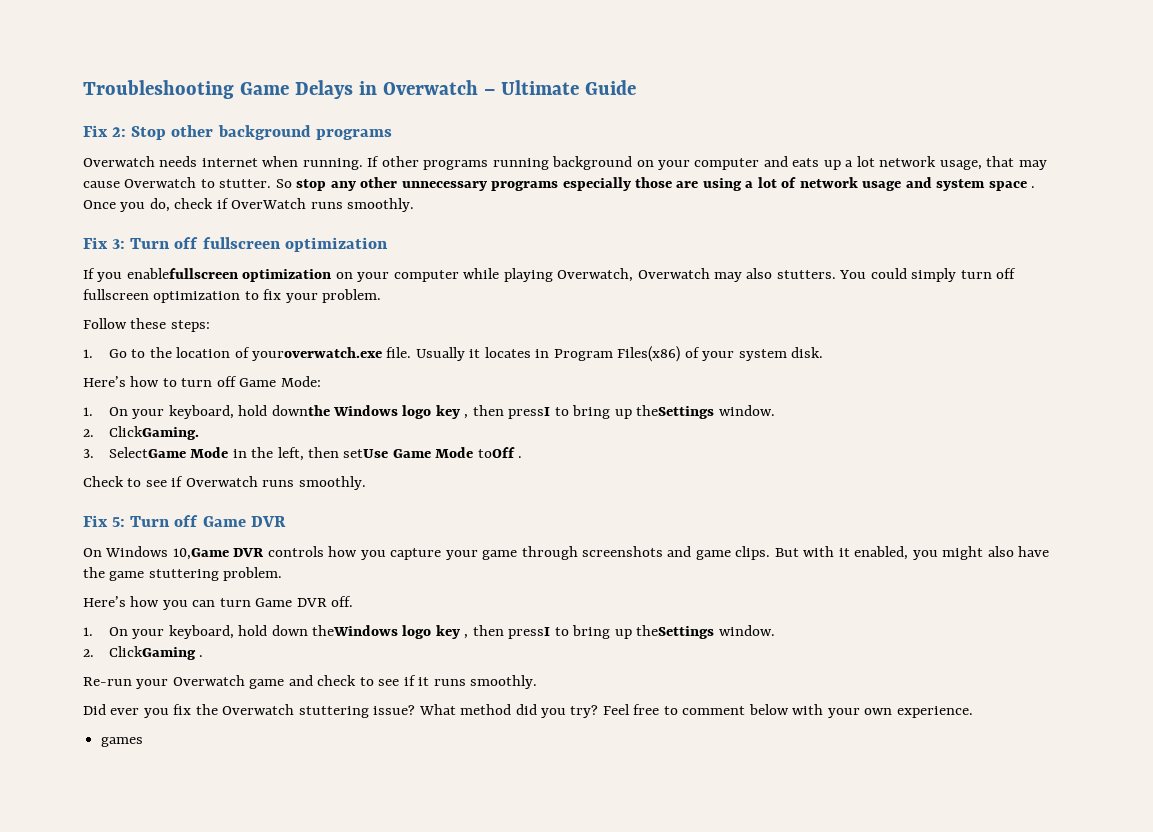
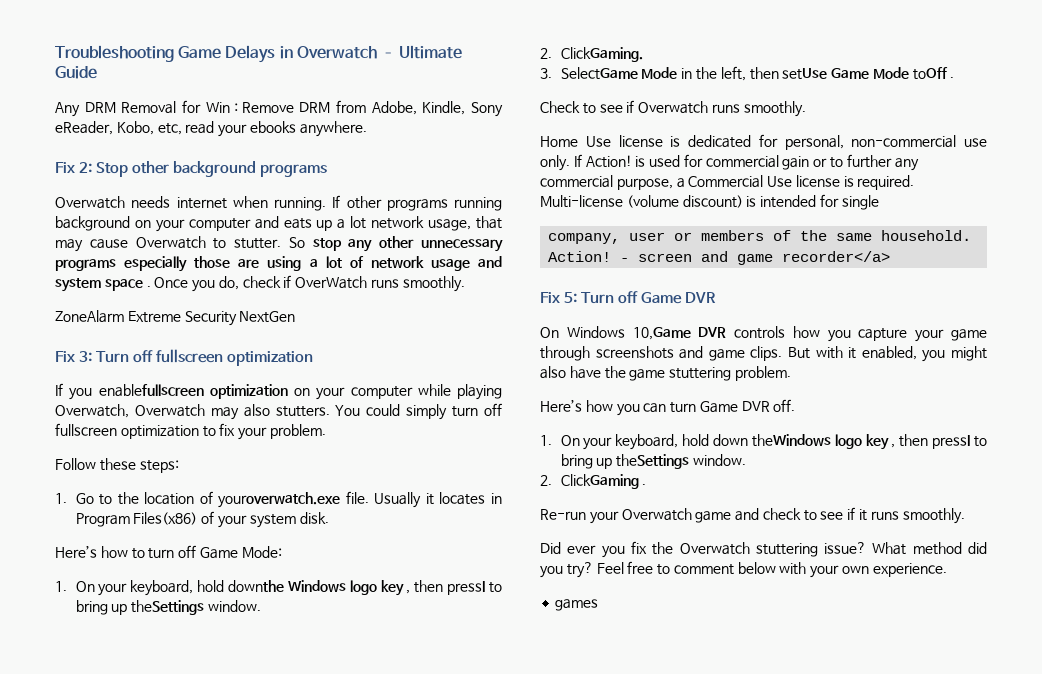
(636, 87) none -> [55,100,504,117] [55,121,367,137] // Any DRM Removal for Win：Remove DRM from Adobe, Kindle, Sony eReader, Kobo, etc, read your ebooks anywhere.
(415, 205) none -> [55,310,296,326] // ZoneAlarm Extreme Security NextGen
(366, 483) none -> [540,134,987,150] [540,154,919,171] [540,175,915,190] [540,194,879,210] [548,230,972,244] [548,251,891,265] // Home Use license is dedicated for personal, non-commercial use only. If Action! is used for commercial gain or to further any commercial purpose, a Commercial Use license is required. Multi-license (volume discount) is intended for single // company, user or members of the same household. Action! - screen and game recorder</a>

